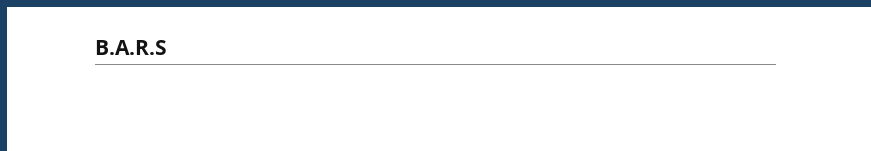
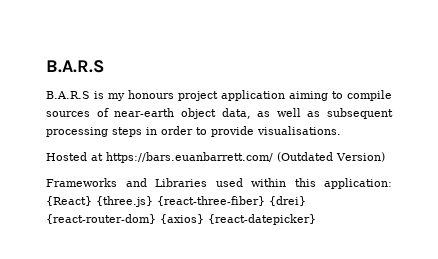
[95,40,167,55] B.A.R.S -> [46,60,104,73] [46,90,392,101] [46,108,393,119] [46,126,341,137] [46,152,385,163] [46,178,392,189] [46,196,306,207] [46,214,316,225] B.A.R.S // B.A.R.S is my honours project application aiming to compile sources of near-earth object data, as well as subsequent processing steps in order to provide visualisations. // Hosted at https://bars.euanbarrett.com/ (Outdated Version) // Frameworks and Libraries used within this application: {React} {three.js} {react-three-fiber} {drei} {react-router-dom} {axios} {react-datepicker}

